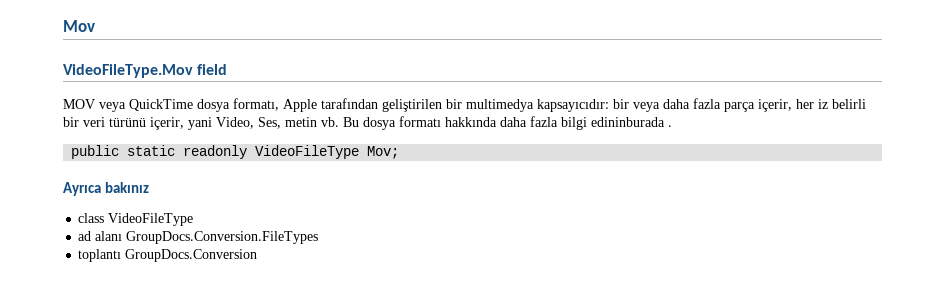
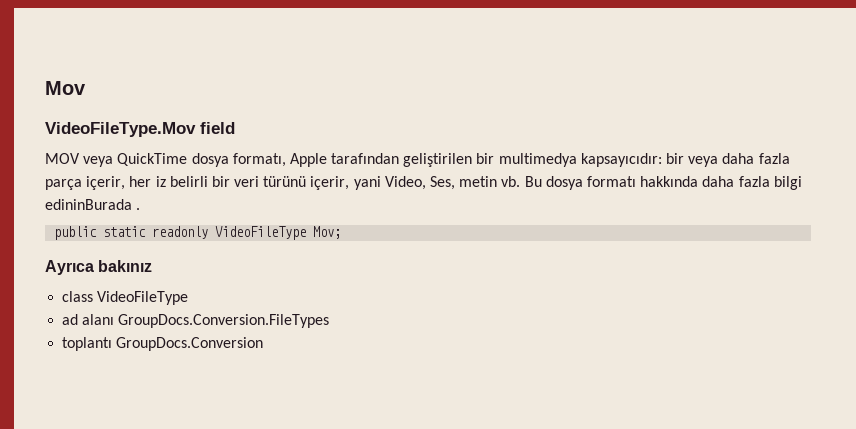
[591,117,665,127] edininburada -> [45,199,132,210] edininBurada

